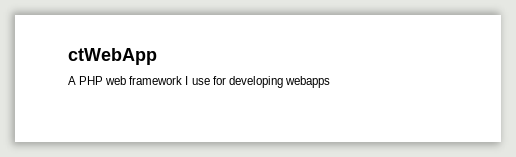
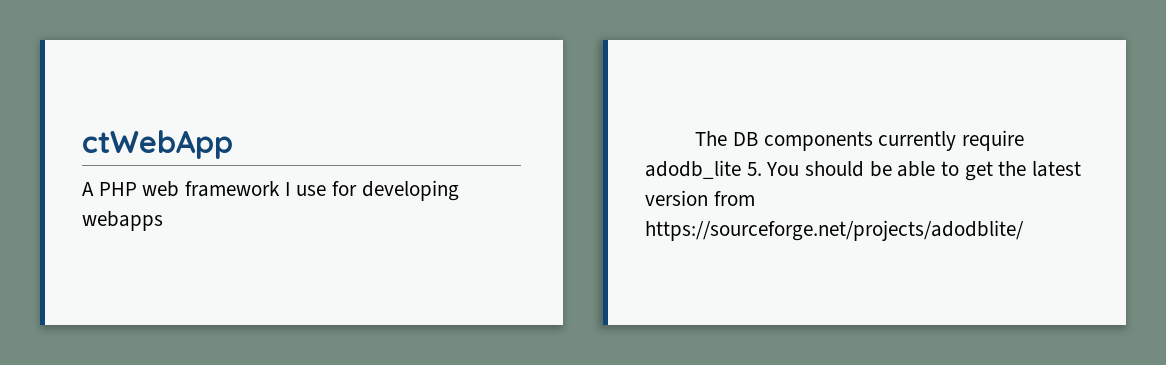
(330, 82) none -> [695,130,1024,151] [645,160,1082,181] [645,190,755,206] [645,220,1024,241] // The DB components currently require adodb_lite 5. You should be able to get the latest version from https://sourceforge.net/projects/adodblite/

